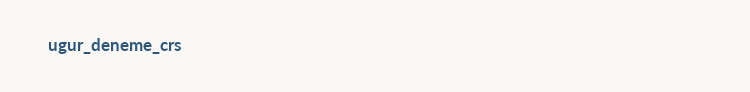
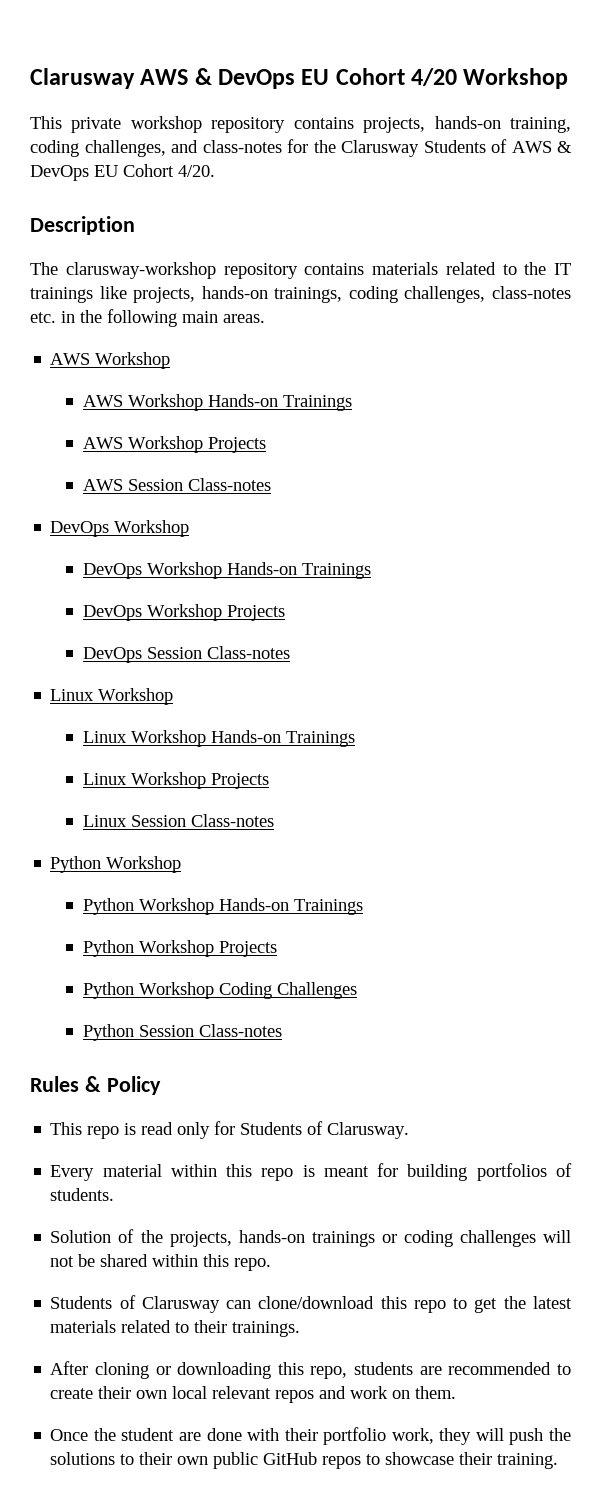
[48,38,181,54] ugur_deneme_crs -> [30,68,569,89] [30,116,571,133] [30,139,572,157] [30,164,215,181] [30,216,135,235] [30,262,571,279] [30,286,571,303] [30,309,265,327] [50,352,171,369] [82,394,352,411] [82,436,266,453] [82,478,271,491] [50,520,190,537] [82,562,371,579] [82,604,285,621] [82,646,290,663] [50,688,174,705] [82,730,355,747] [82,772,269,789] [82,814,274,827] [50,856,182,873] [82,898,363,915] [82,940,277,957] [82,982,357,999] [82,1024,282,1041] [30,1076,161,1095] [50,1121,410,1139] [50,1163,572,1181] [50,1188,115,1201] [50,1229,571,1247] [50,1254,272,1271] [50,1295,572,1313] [50,1320,301,1337] [50,1361,571,1379] [50,1386,457,1403] [50,1427,572,1445] [50,1452,559,1469] Clarusway AWS & DevOps EU Cohort 4/20 Workshop // This private workshop repository contains projects, hands-on training, coding challenges, and class-notes for the Clarusway Students of AWS & DevOps EU Cohort 4/20. // Description // The clarusway-workshop repository contains materials related to the IT trainings like projects, hands-on trainings, coding challenges, class-notes etc. in the following main areas. // AWS Workshop // AWS Workshop Hands-on Trainings // AWS Workshop Projects // AWS Session Class-notes // DevOps Workshop // DevOps Workshop Hands-on Trainings // DevOps Workshop Projects // DevOps Session Class-notes // Linux Workshop // Linux Workshop Hands-on Trainings // Linux Workshop Projects // Linux Session Class-notes // Python Workshop // Python Workshop Hands-on Trainings // Python Workshop Projects // Python Workshop Coding Challenges // Python Session Class-notes // Rules & Policy // This repo is read only for Students of Clarusway. // Every material within this repo is meant for building portfolios of students. // Solution of the projects, hands-on trainings or coding challenges will not be shared within this repo. // Students of Clarusway can clone/download this repo to get the latest materials related to their trainings. // After cloning or downloading this repo, students are recommended to create their own local relevant repos and work on them. // Once the student are done with their portfolio work, they will push the solutions to their own public GitHub repos to showcase their training.

